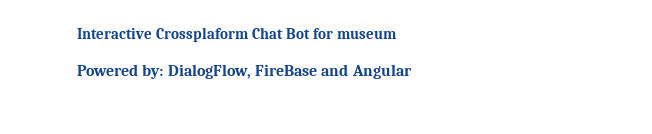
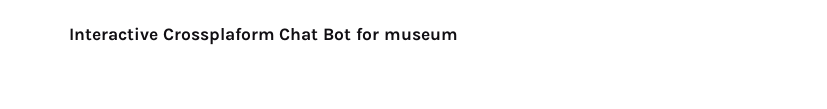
[77,64,412,79] // Powered by: DialogFlow, FireBase and Angular -> (458, 36) none

